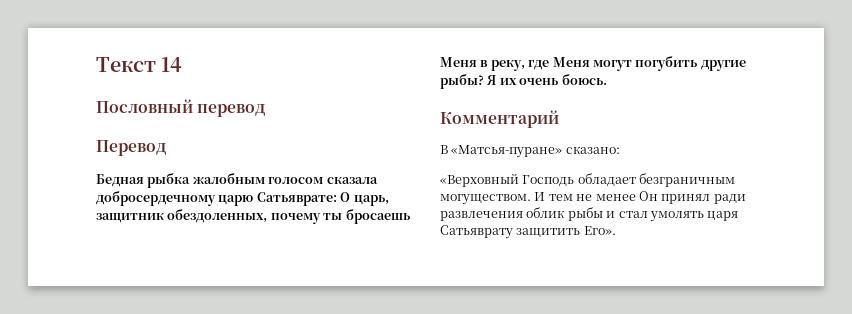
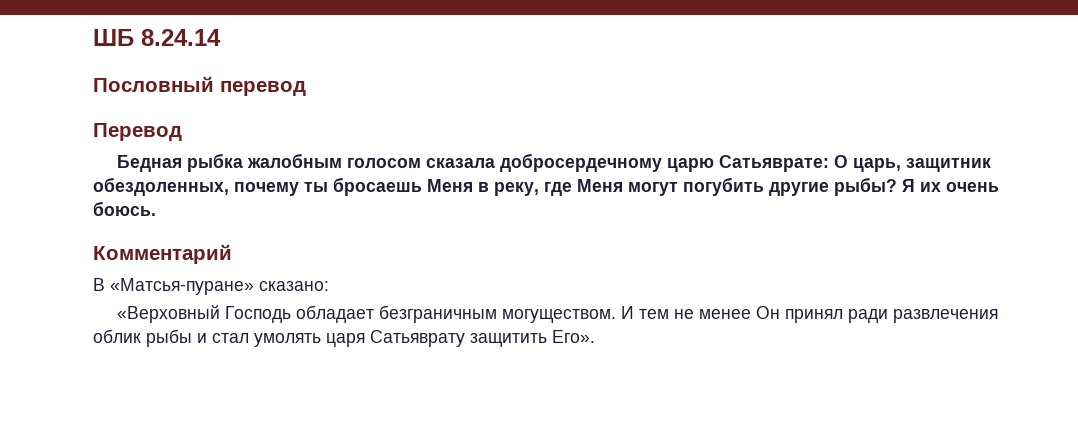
[96,57,183,72] Текст 14 -> [93,29,221,46] ШБ 8.24.14

